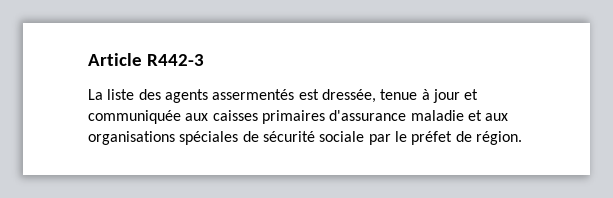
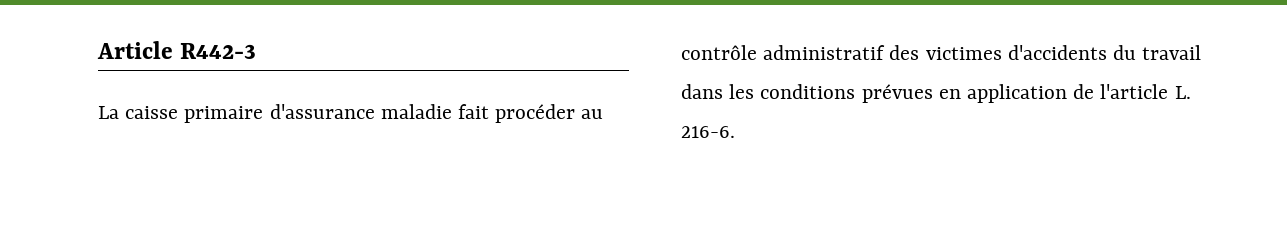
[107,89,479,103] [88,110,509,124] [88,131,522,145] liste des agents assermentés est dressée, tenue à jour et communiquée aux caisses primaires d'assurance maladie et aux organisations spéciales de sécurité sociale par le préfet de région. -> [125,104,604,123] [681,45,1202,60] [681,84,1191,103] [681,126,735,138] caisse primaire d'assurance maladie fait procéder au contrôle administratif des victimes d'accidents du travail dans les conditions prévues en application de l'article L. 216-6.

